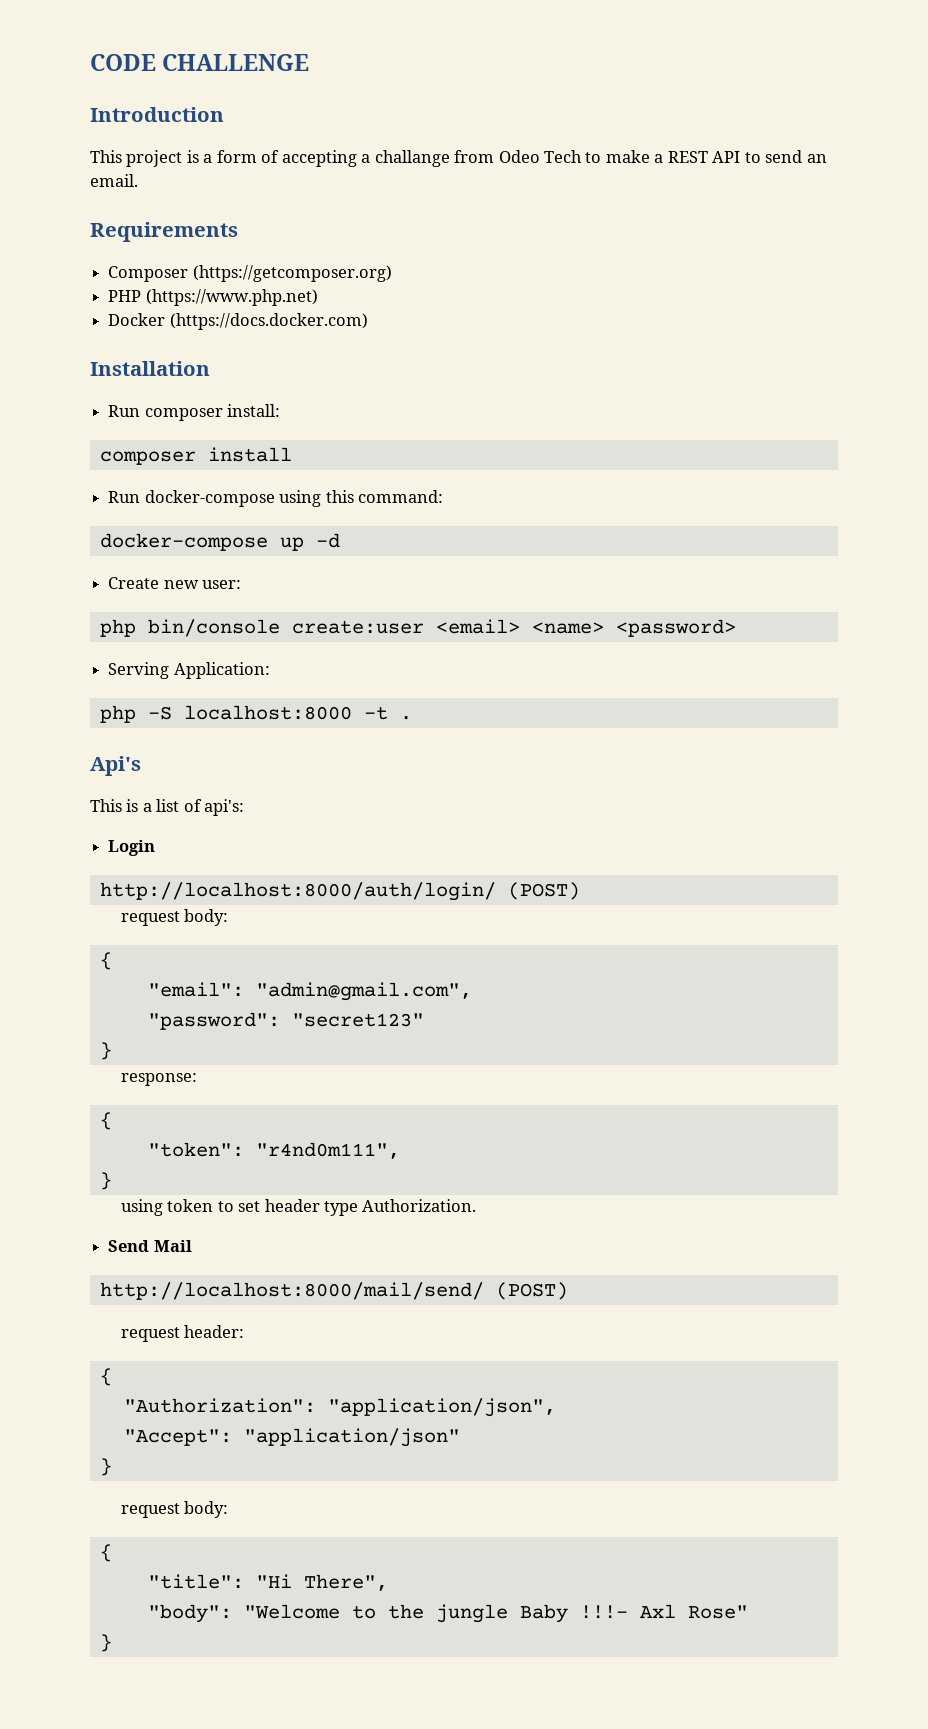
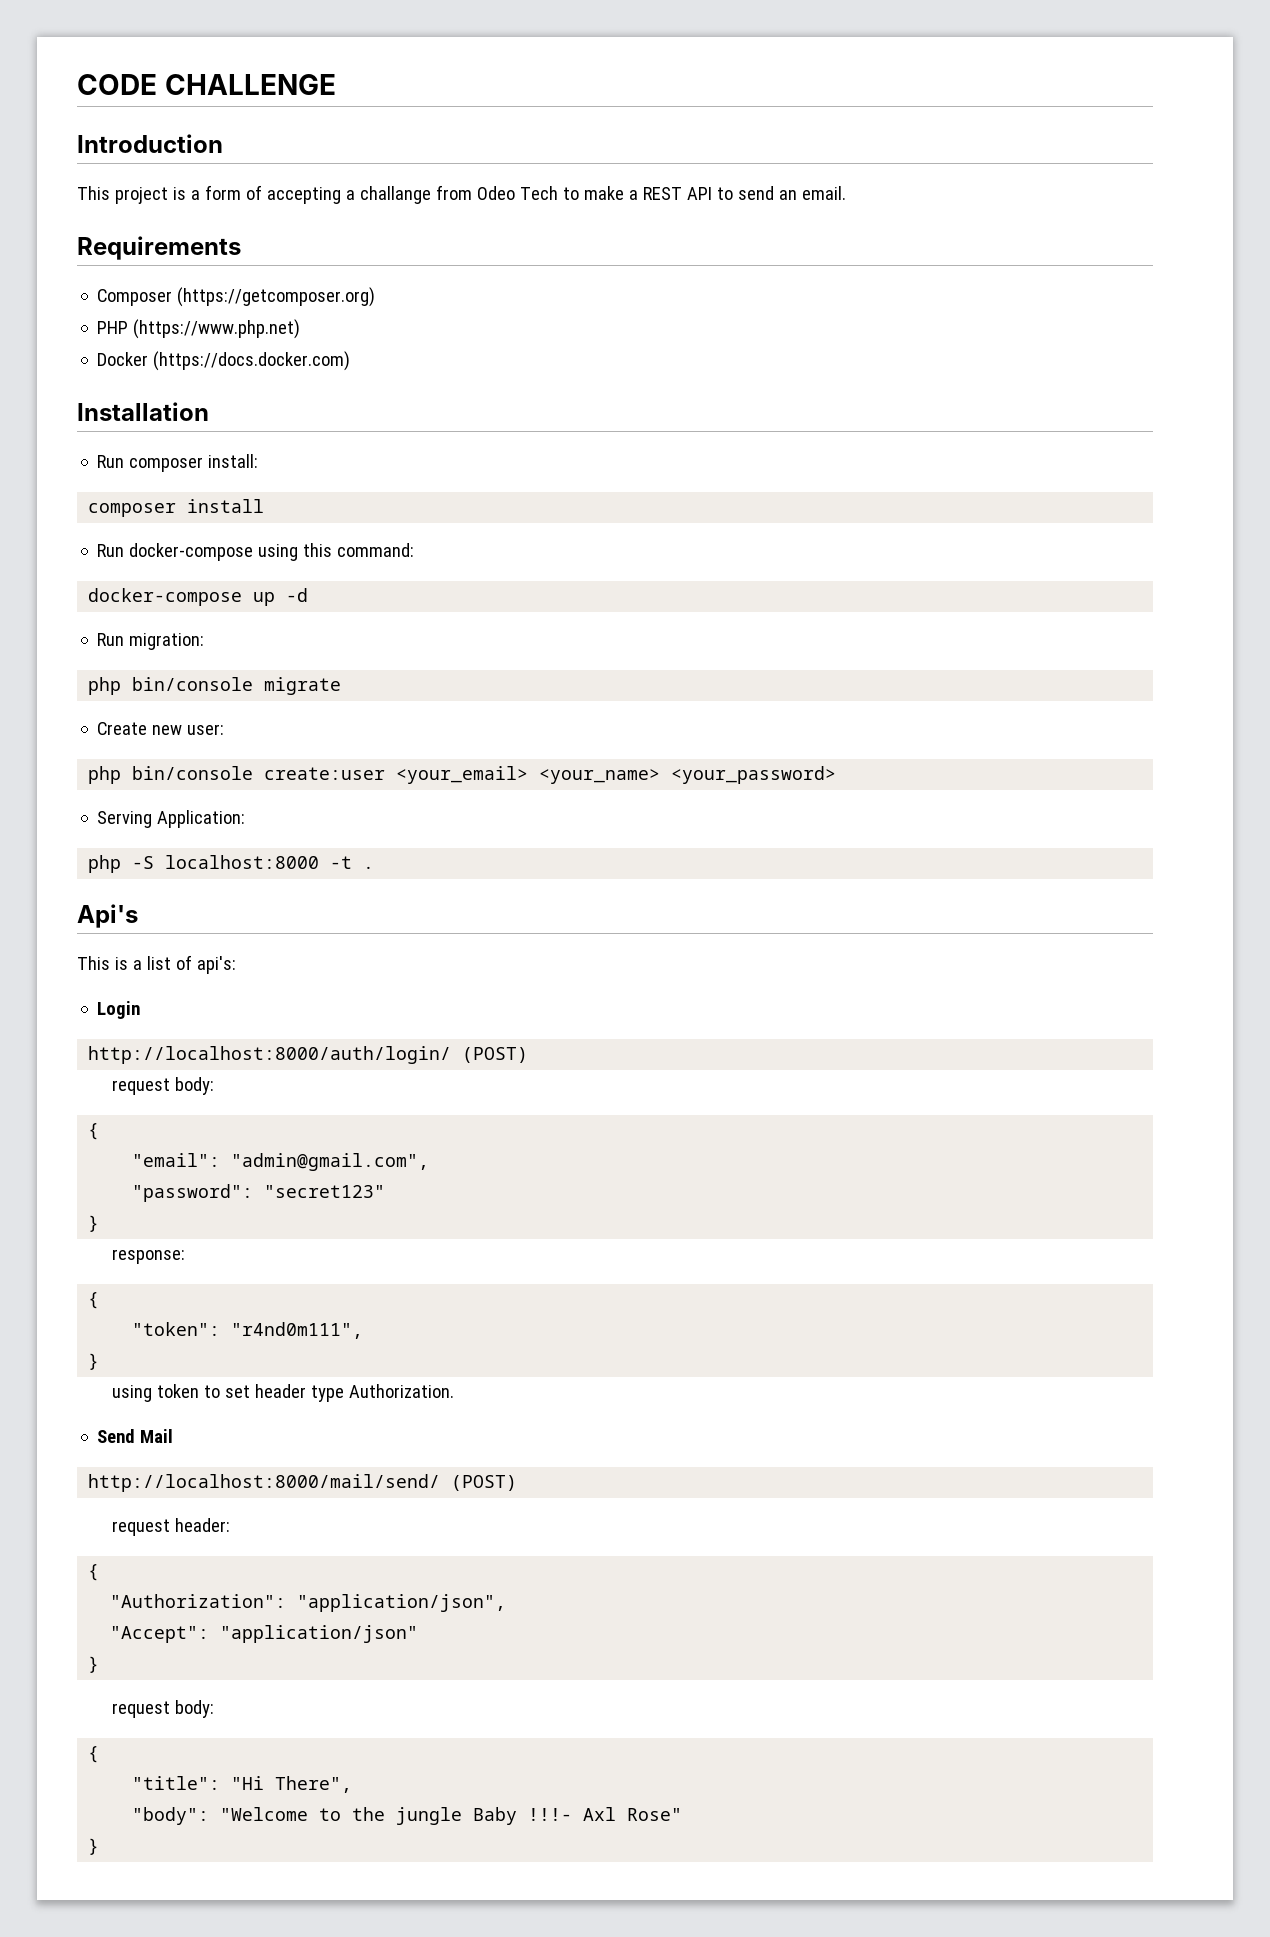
(340, 540) none -> [97,633,205,650] [88,677,342,695] // Run migration: // php bin/console migrate
[435,619,736,637] <email> <name> <password> -> [396,766,837,784] <your_email> <your_name> <your_password>

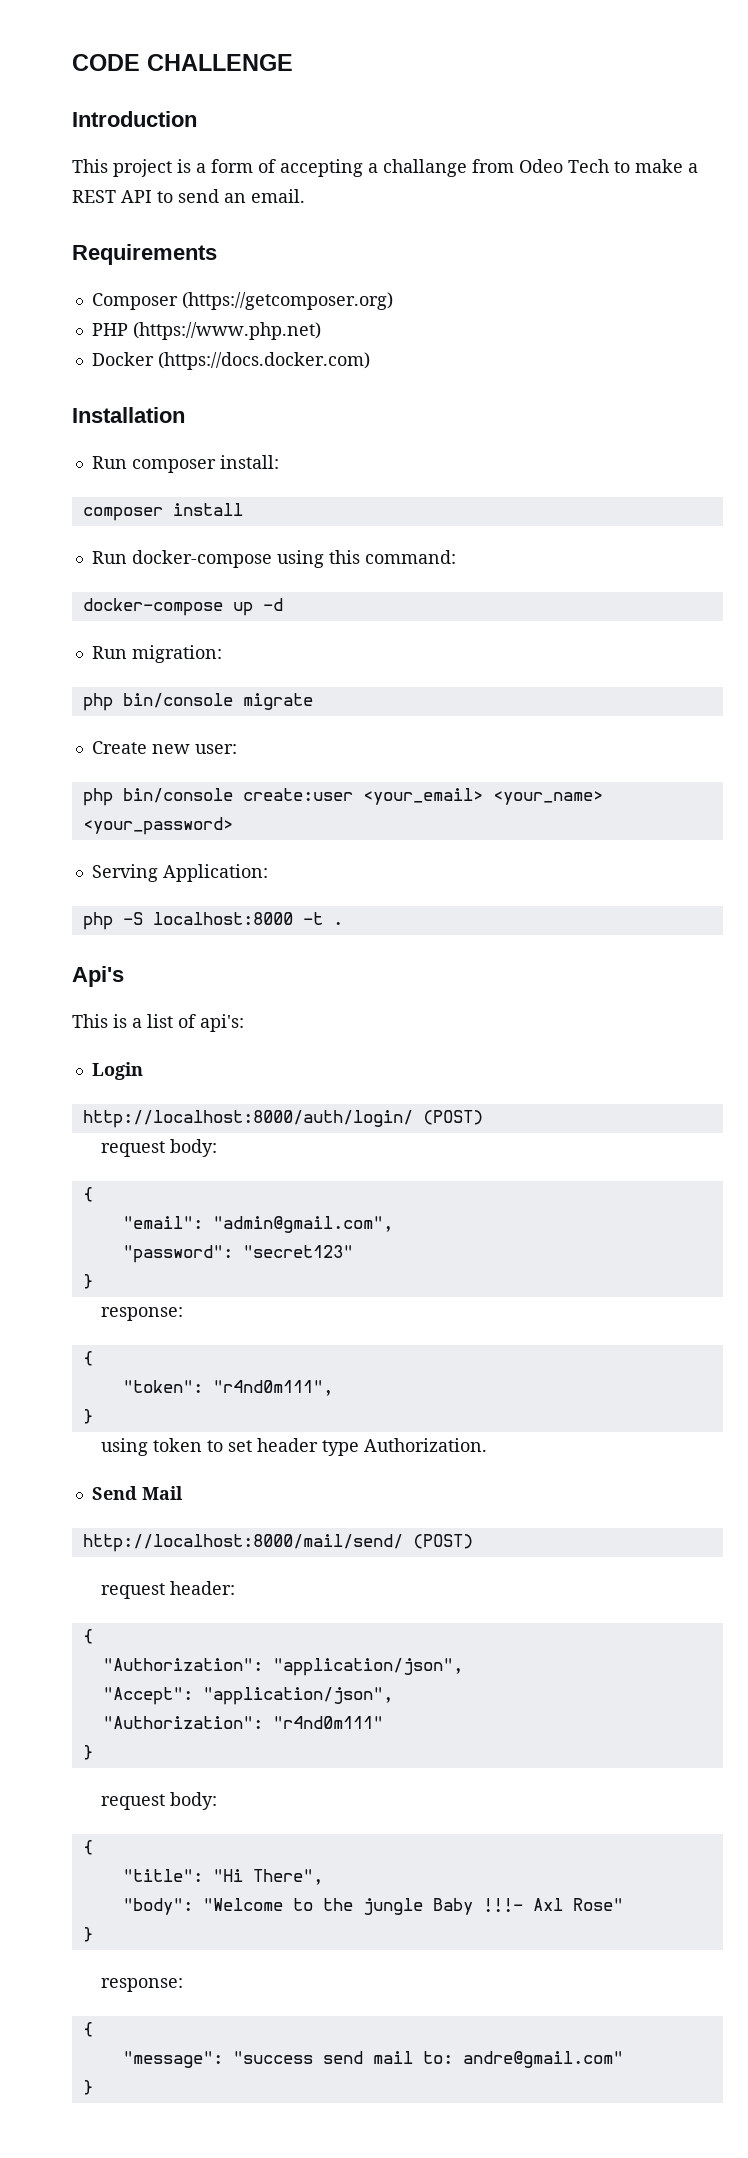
[220,1625,419,1643] "application/json" -> [202,1687,393,1705] [102,1716,383,1729] "application/json", // "Authorization": "r4nd0m111"
(100, 1846) none -> [101,1978,184,1992] [82,2022,93,2037] [122,2051,623,2068] [82,2080,93,2095] // response: // { // "message": "success send mail to: andre@gmail.com" // }

